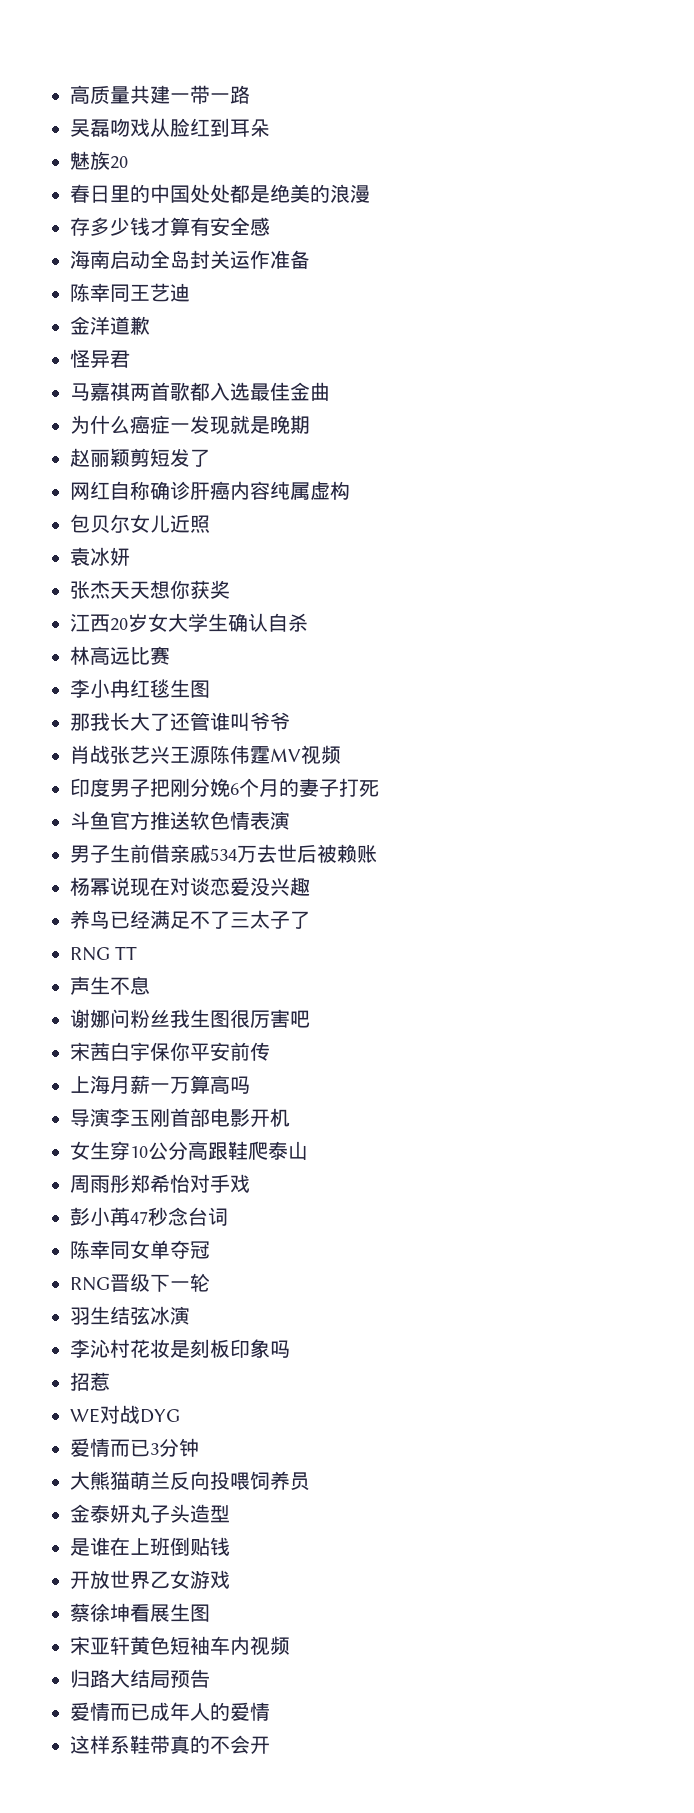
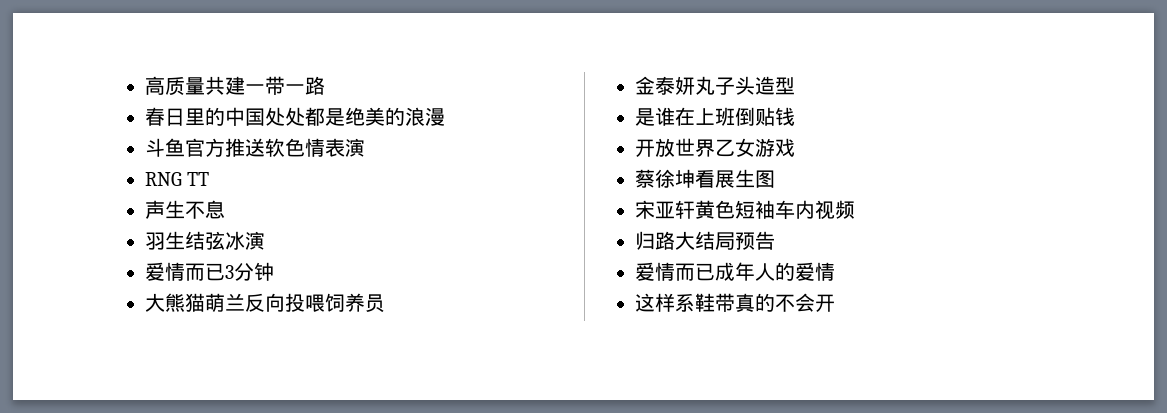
[70,118,270,137] [70,151,128,170] // 吴磊吻戏从脸红到耳朵 // 魅族20 -> (325, 85) none
[70,217,270,236] [70,250,310,269] [70,283,190,302] [70,316,150,335] [70,349,130,368] [70,382,330,401] [70,415,310,435] [70,448,210,467] [70,481,350,500] [70,514,210,534] [70,547,130,566] [70,580,230,599] [70,613,308,632] [70,646,170,665] [70,679,210,698] [70,712,290,731] [70,745,341,765] [70,778,379,797] // 存多少钱才算有安全感 // 海南启动全岛封关运作准备 // 陈幸同王艺迪 // 金洋道歉 // 怪异君 // 马嘉祺两首歌都入选最佳金曲 // 为什么癌症一发现就是晚期 // 赵丽颖剪短发了 // 网红自称确诊肝癌内容纯属虚构 // 包贝尔女儿近照 // 袁冰妍 // 张杰天天想你获奖 // 江西20岁女大学生确认自杀 // 林高远比赛 // 李小冉红毯生图 // 那我长大了还管谁叫爷爷 // 肖战张艺兴王源陈伟霆MV视频 // 印度男子把刚分娩6个月的妻子打死 -> (445, 116) none
[70,844,377,863] [70,877,310,897] [70,910,310,929] [70,946,138,961] [70,976,150,995] [70,1009,310,1029] [70,1042,270,1061] [70,1075,250,1094] [70,1108,290,1127] [70,1141,308,1160] [70,1174,250,1193] [70,1207,228,1226] [70,1240,210,1259] [70,1273,210,1292] [70,1306,190,1325] [70,1339,290,1358] [70,1372,110,1391] [70,1405,180,1424] 男子生前借亲戚534万去世后被赖账 // 杨幂说现在对谈恋爱没兴趣 // 养鸟已经满足不了三太子了 // RNG TT // 声生不息 // 谢娜问粉丝我生图很厉害吧 // 宋茜白宇保你平安前传 // 上海月薪一万算高吗 // 导演李玉刚首部电影开机 // 女生穿10公分高跟鞋爬泰山 // 周雨彤郑希怡对手戏 // 彭小苒47秒念台词 // 陈幸同女单夺冠 // RNG晋级下一轮 // 羽生结弦冰演 // 李沁村花妆是刻板印象吗 // 招惹 // WE对战DYG -> [145,172,210,186] [145,200,225,219] [145,231,265,250] RNG TT // 声生不息 // 羽生结弦冰演

